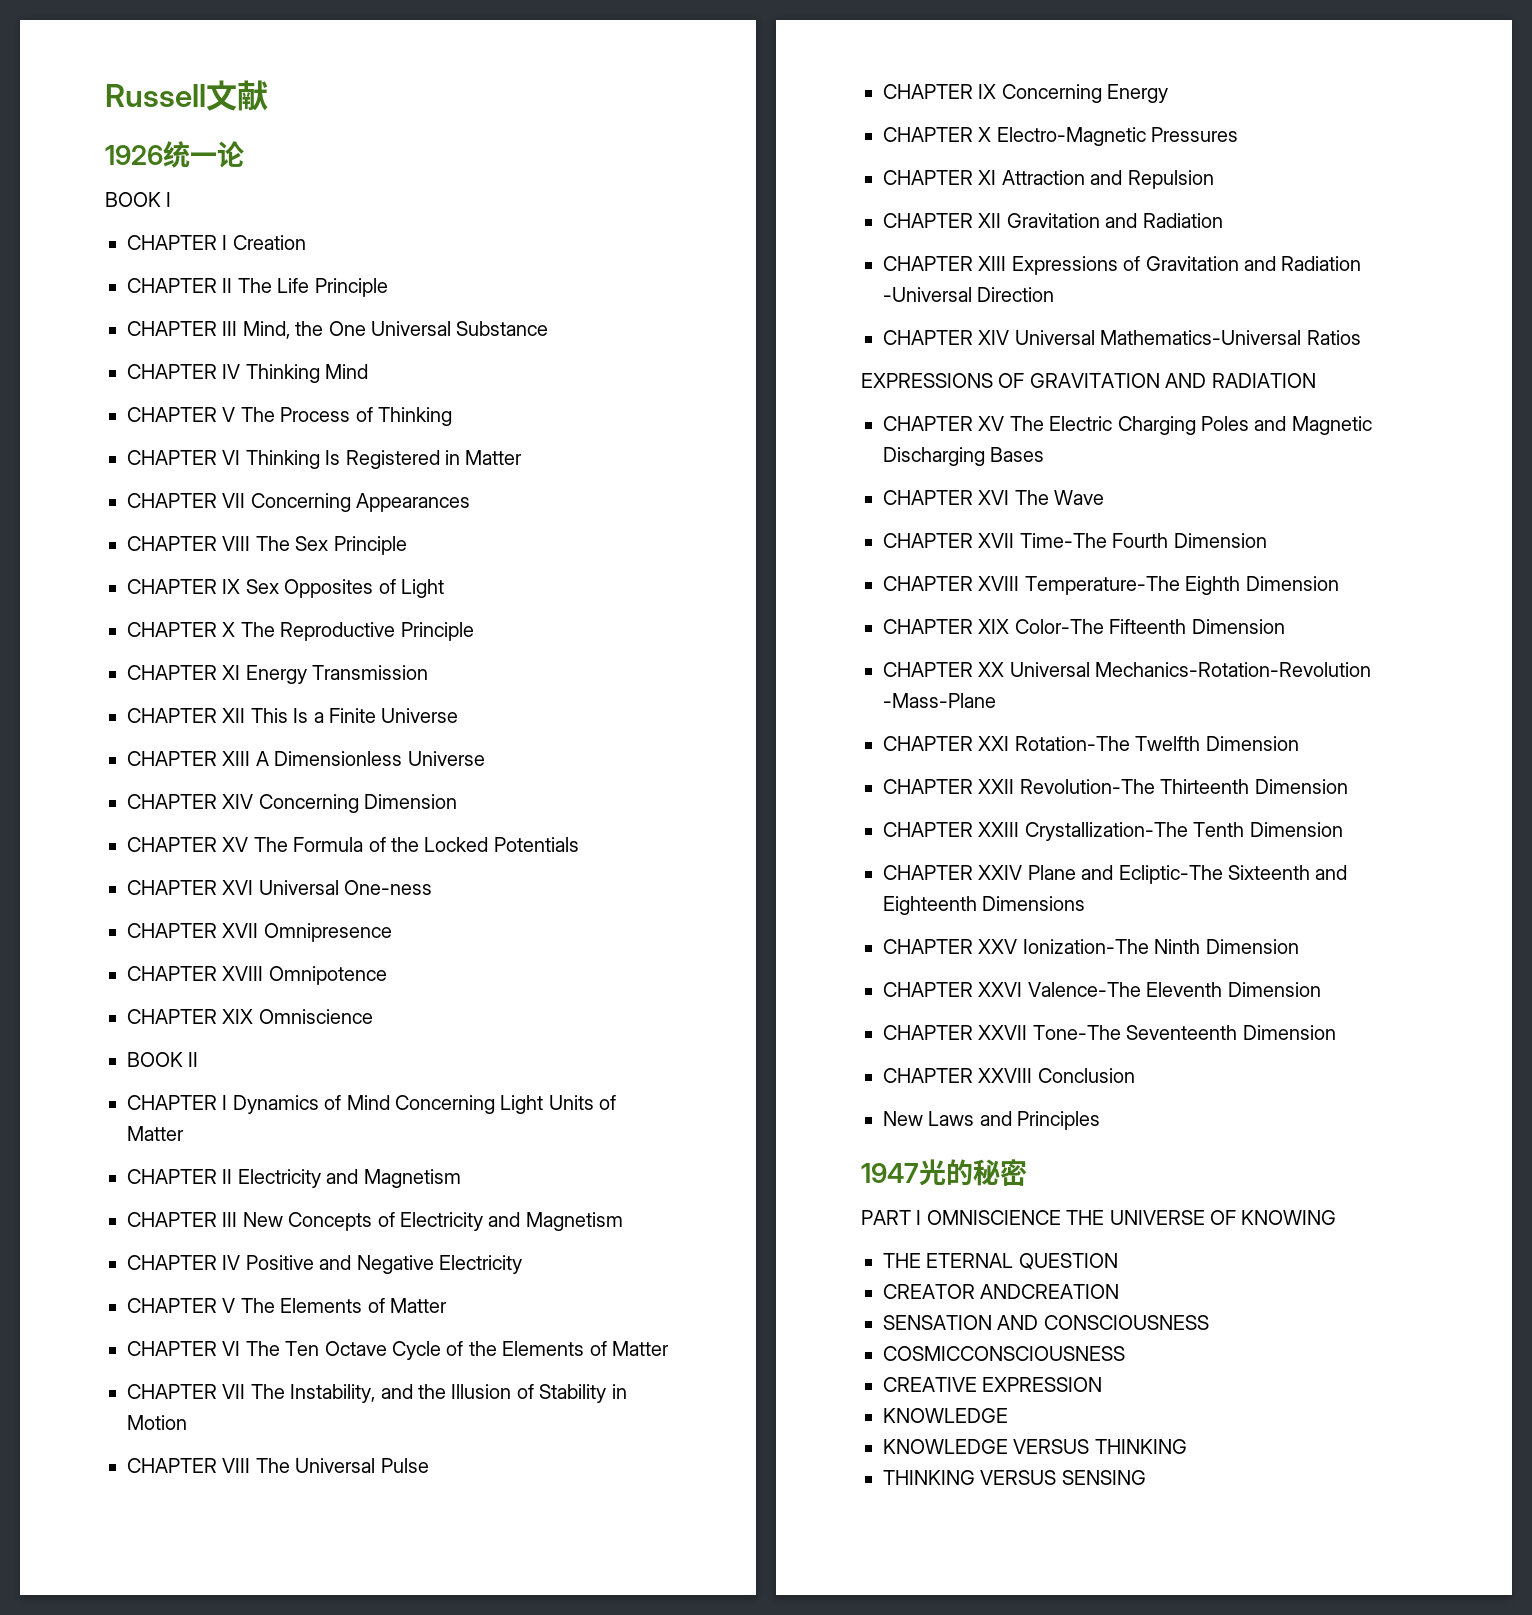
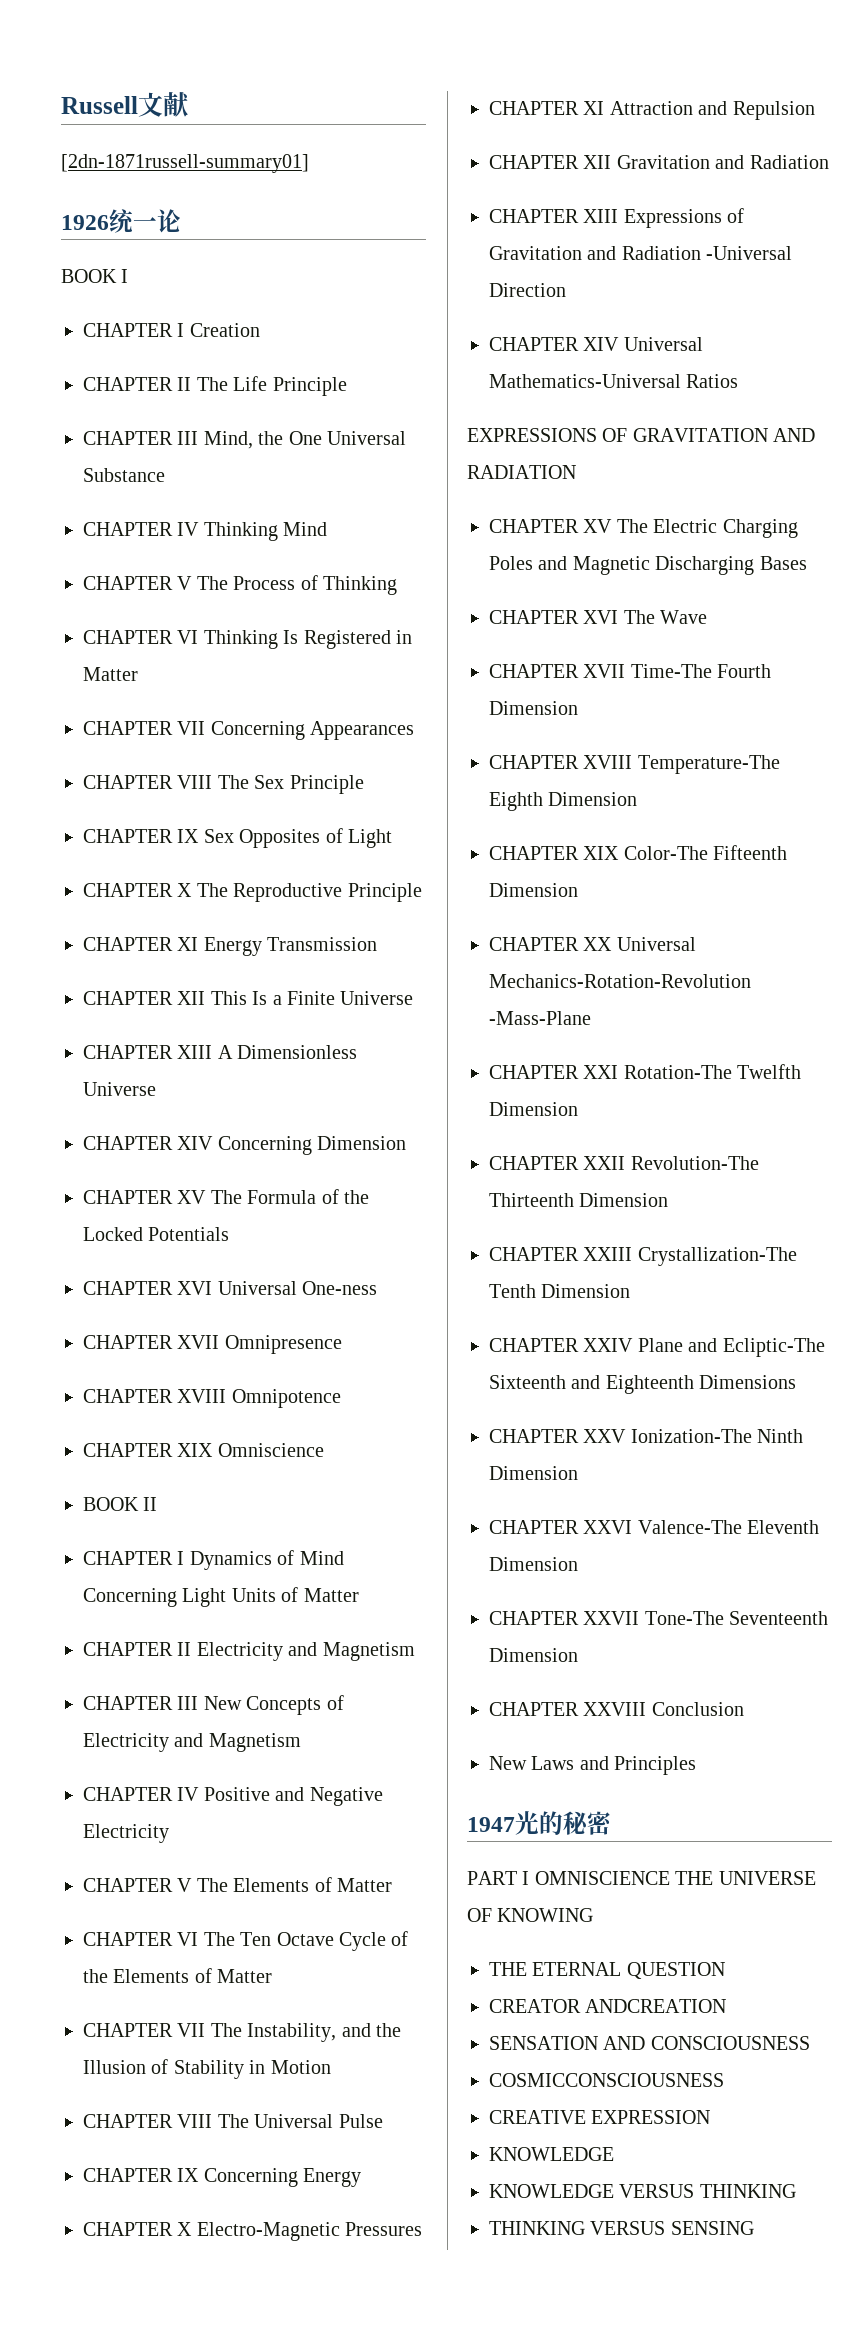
(268, 95) none -> [61,154,309,173] // [2dn-1871russell-summary01]

